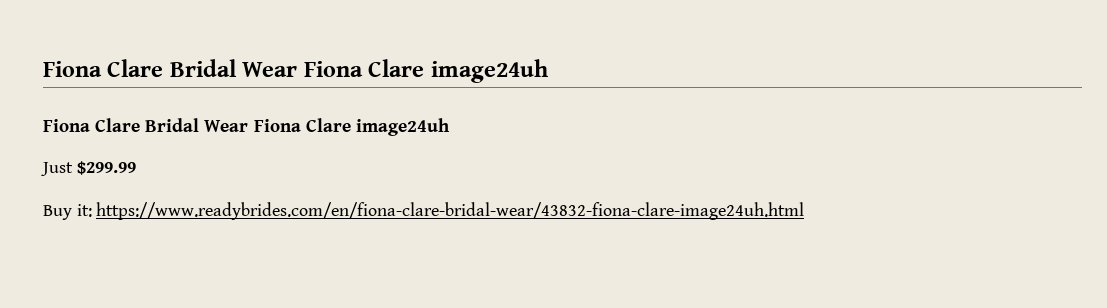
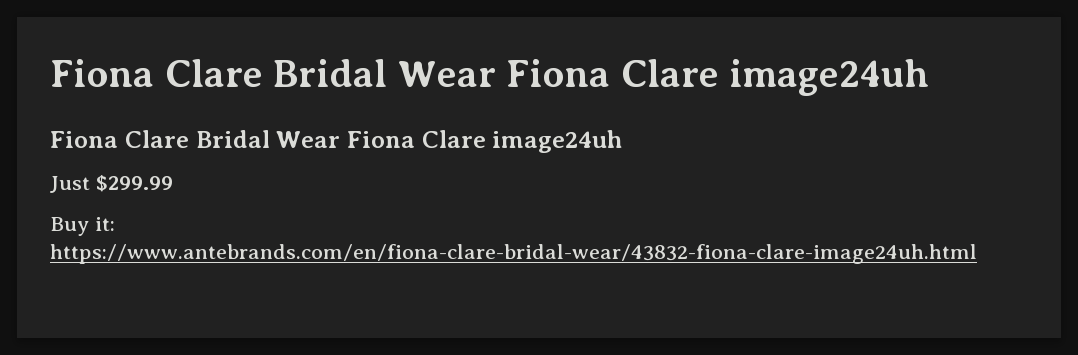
[96,202,805,220] https://www.readybrides.com/en/fiona-clare-bridal-wear/43832-fiona-clare-image24uh.html -> [50,244,977,264] https://www.antebrands.com/en/fiona-clare-bridal-wear/43832-fiona-clare-image24uh.html

